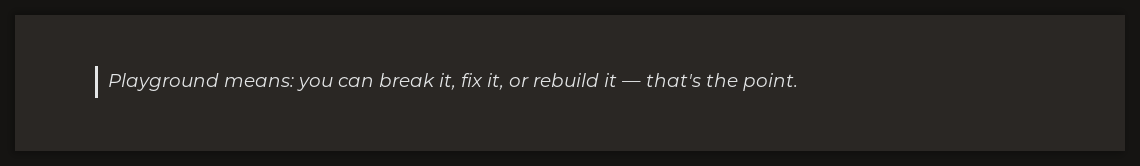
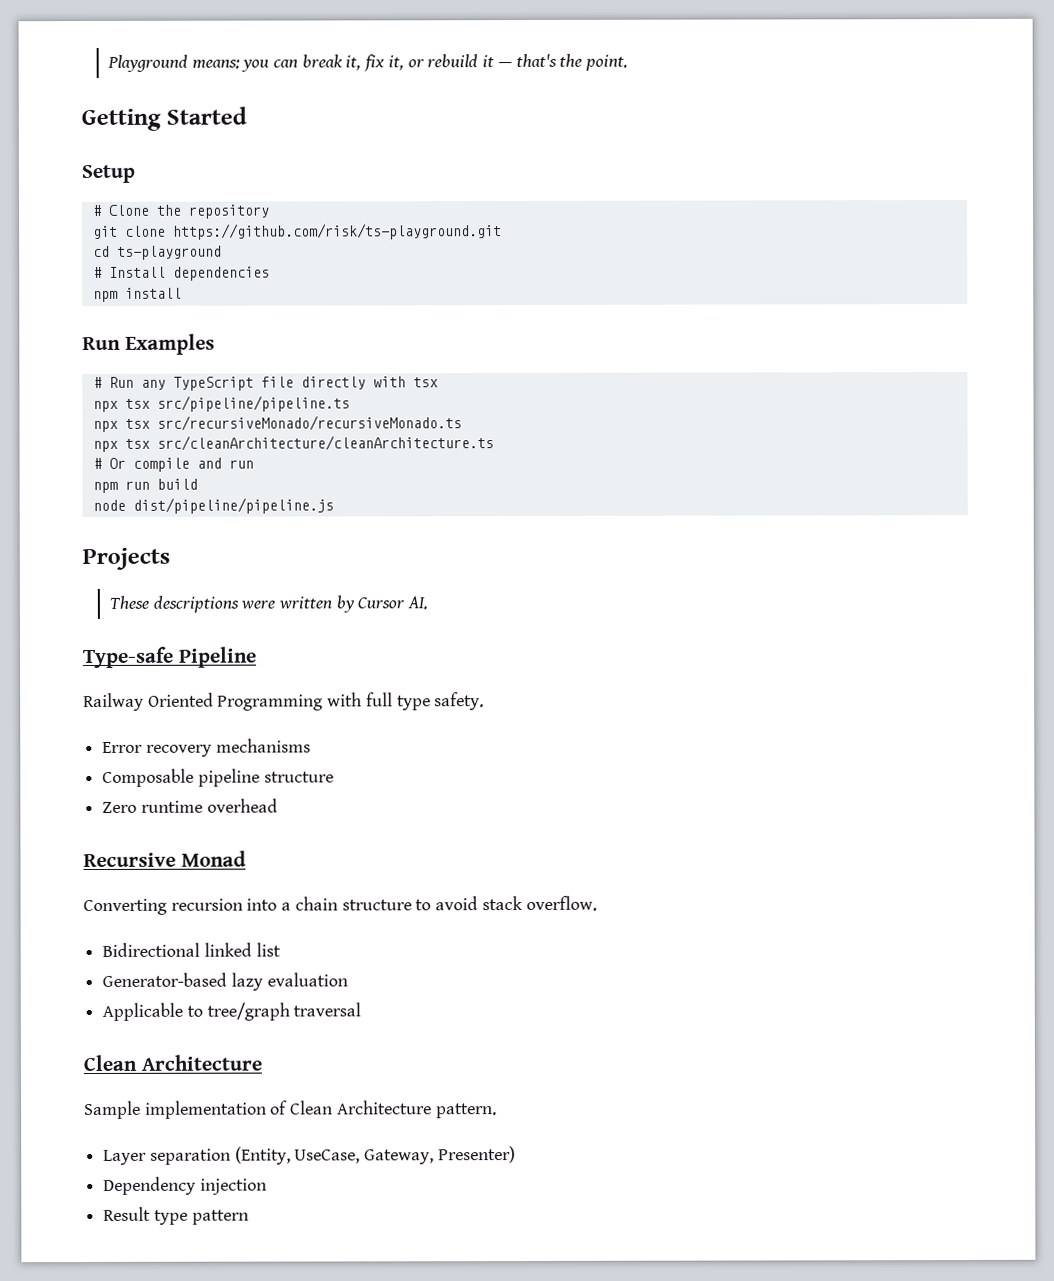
(799, 82) none -> [81,106,248,132] [81,164,135,184] [92,204,270,219] [92,223,502,240] [92,245,222,260] [92,266,270,281] [92,287,182,302] [82,333,215,355] [92,376,438,391] [92,395,350,412] [92,415,462,432] [92,435,494,452] [92,457,254,472] [92,478,198,493] [92,497,334,514] [82,547,170,571] [108,595,429,613] [83,646,257,669] [83,692,485,712] [102,738,311,757] [102,768,334,787] [102,798,278,813] [83,850,246,868] [83,895,597,916] [102,942,281,957] [102,972,348,991] [102,1002,362,1021] [83,1054,262,1072] [84,1100,497,1120] [103,1146,516,1165] [103,1176,267,1195] [103,1206,249,1225] // Getting Started // Setup // # Clone the repository // git clone https://github.com/risk/ts-playground.git // cd ts-playground // # Install dependencies // npm install // Run Examples // # Run any TypeScript file directly with tsx // npx tsx src/pipeline/pipeline.ts // npx tsx src/recursiveMonado/recursiveMonado.ts // npx tsx src/cleanArchitecture/cleanArchitecture.ts // # Or compile and run // npm run build // node dist/pipeline/pipeline.js // Projects // These descriptions were written by Cursor AI. // Type-safe Pipeline // Railway Oriented Programming with full type safety. // Error recovery mechanisms // Composable pipeline structure // Zero runtime overhead // Recursive Monad // Converting recursion into a chain structure to avoid stack overflow. // Bidirectional linked list // Generator-based lazy evaluation // Applicable to tree/graph traversal // Clean Architecture // Sample implementation of Clean Architecture pattern. // Layer separation (Entity, UseCase, Gateway, Presenter) // Dependency injection // Result type pattern

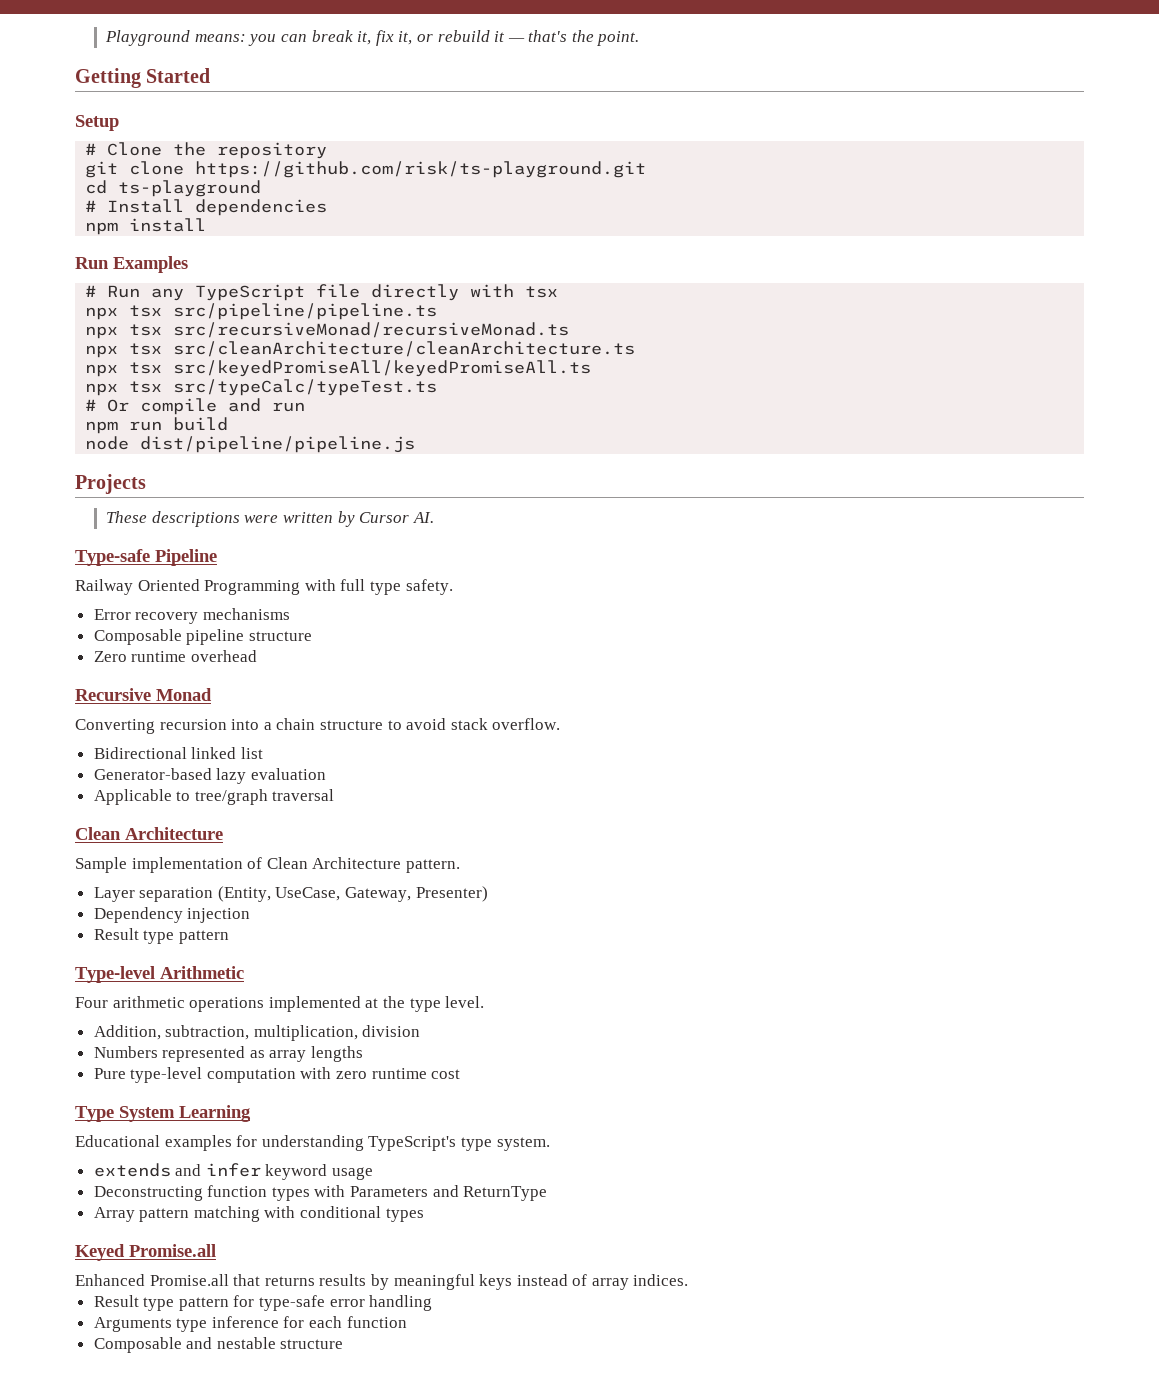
[156,415,462,431] src/recursiveMonado/recursiveMonado.ts -> [173,322,570,338] src/recursiveMonad/recursiveMonad.ts
(494, 443) none -> [85,360,592,377] [85,379,438,396] // npx tsx src/keyedPromiseAll/keyedPromiseAll.ts // npx tsx src/typeCalc/typeTest.ts
(249, 1217) none -> [75,966,244,983] [75,996,485,1012] [93,1025,421,1041] [93,1046,364,1062] [93,1067,461,1083] [75,1105,251,1122] [75,1135,550,1151] [93,1163,374,1180] [93,1185,548,1201] [93,1206,424,1222] [75,1244,216,1261] [75,1274,689,1290] [93,1295,433,1311] [93,1316,407,1332] [93,1337,344,1353] // Type-level Arithmetic // Four arithmetic operations implemented at the type level. // Addition, subtraction, multiplication, division // Numbers represented as array lengths // Pure type-level computation with zero runtime cost // Type System Learning // Educational examples for understanding TypeScript's type system. // extends and infer keyword usage // Deconstructing function types with Parameters and ReturnType // Array pattern matching with conditional types // Keyed Promise.all // Enhanced Promise.all that returns results by meaningful keys instead of array indices. // Result type pattern for type-safe error handling // Arguments type inference for each function // Composable and nestable structure

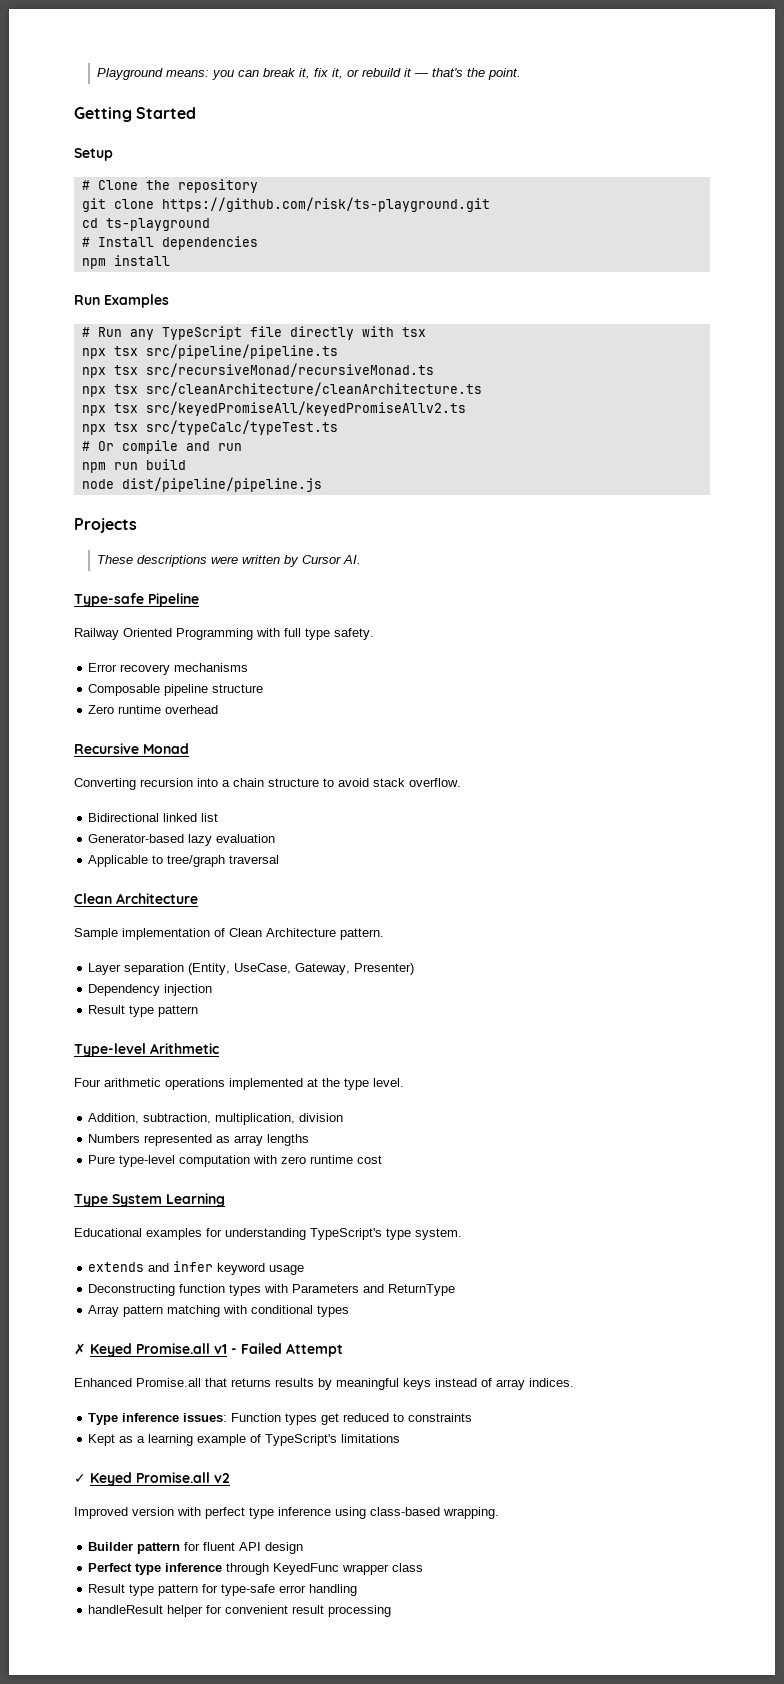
[173,360,592,377] src/keyedPromiseAll/keyedPromiseAll.ts -> [145,401,466,416] src/keyedPromiseAll/keyedPromiseAllv2.ts
[75,1244,216,1261] Keyed Promise.all -> [74,1343,343,1357] ✗ Keyed Promise.all v1 - Failed Attempt
(689, 1280) none -> [88,1413,473,1425] [88,1434,401,1446] [74,1472,230,1486] [74,1507,499,1519] [88,1542,304,1554] [88,1563,424,1575] // Type inference issues: Function types get reduced to constraints // Kept as a learning example of TypeScript's limitations // ✓ Keyed Promise.all v2 // Improved version with perfect type inference using class-based wrapping. // Builder pattern for fluent API design // Perfect type inference through KeyedFunc wrapper class
[93,1316,407,1332] [93,1337,344,1353] Arguments type inference for each function // Composable and nestable structure -> [88,1605,392,1617] handleResult helper for convenient result processing

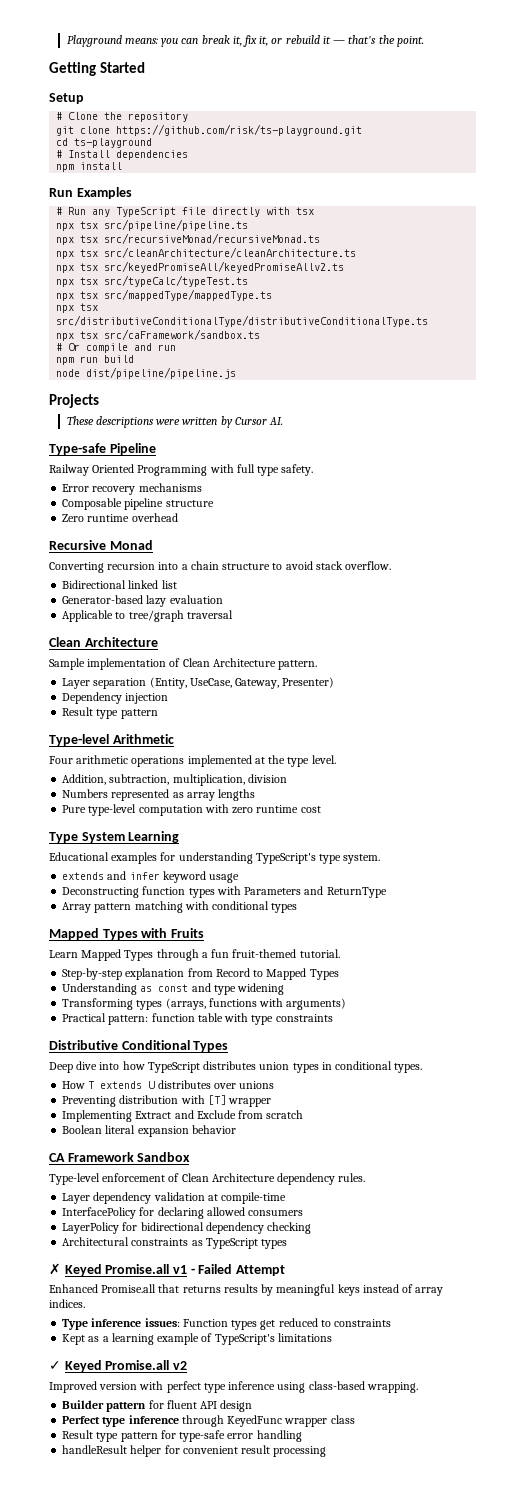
(338, 427) none -> [56,289,273,301] [56,303,99,313] [56,315,429,327] [56,329,261,341] // npx tsx src/mappedType/mappedType.ts // npx tsx src/distributiveConditionalType/distributiveConditionalType.ts // npx tsx src/caFramework/sandbox.ts
(350, 1311) none -> [49,928,204,940] [49,949,340,961] [62,968,339,980] [62,983,285,995] [62,998,347,1010] [62,1013,333,1025] [49,1040,229,1052] [49,1061,423,1073] [62,1080,275,1089] [62,1095,272,1107] [62,1110,304,1122] [62,1125,236,1137] [49,1152,191,1162] [49,1173,366,1185] [62,1192,287,1204] [62,1207,304,1219] [62,1222,312,1234] [62,1237,288,1249] // Mapped Types with Fruits // Learn Mapped Types through a fun fruit-themed tutorial. // Step-by-step explanation from Record to Mapped Types // Understanding as const and type widening // Transforming types (arrays, functions with arguments) // Practical pattern: function table with type constraints // Distributive Conditional Types // Deep dive into how TypeScript distributes union types in conditional types. // How T extends U distributes over unions // Preventing distribution with [T] wrapper // Implementing Extract and Exclude from scratch // Boolean literal expansion behavior // CA Framework Sandbox // Type-level enforcement of Clean Architecture dependency rules. // Layer dependency validation at compile-time // InterfacePolicy for declaring allowed consumers // LayerPolicy for bidirectional dependency checking // Architectural constraints as TypeScript types

